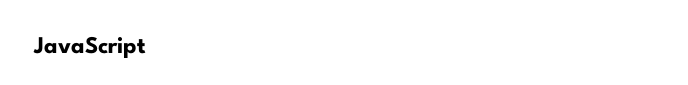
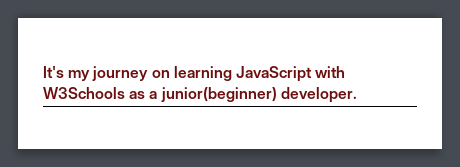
[33,36,146,58] JavaScript -> [43,66,346,82] [43,87,357,103] It's my journey on learning JavaScript with W3Schools as a junior(beginner) developer.

